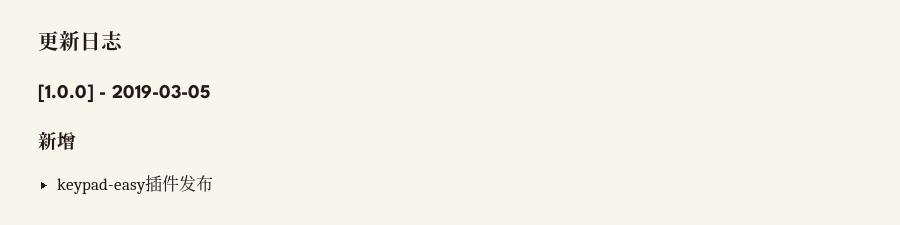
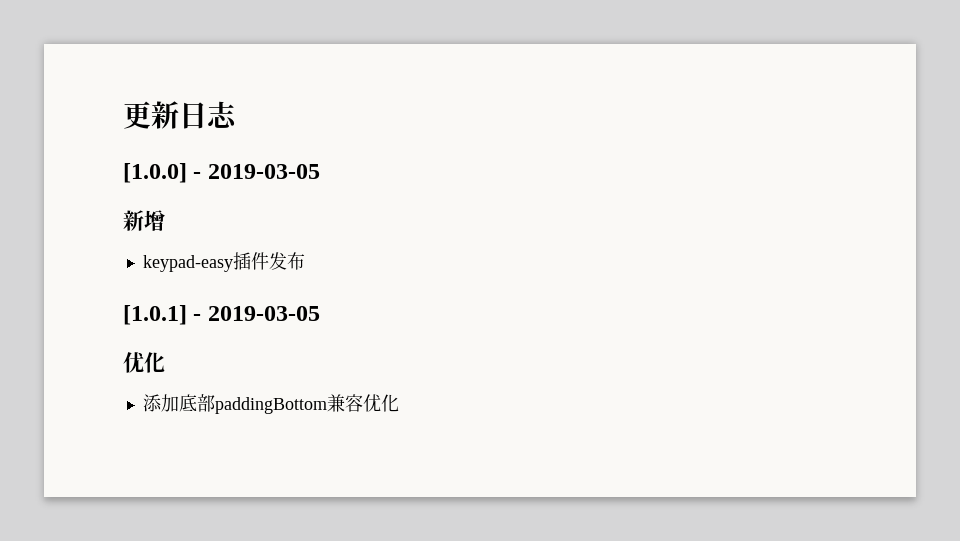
(213, 183) none -> [123,305,320,325] [123,352,165,373] [142,394,399,414] // [1.0.1] - 2019-03-05 // 优化 // 添加底部paddingBottom兼容优化

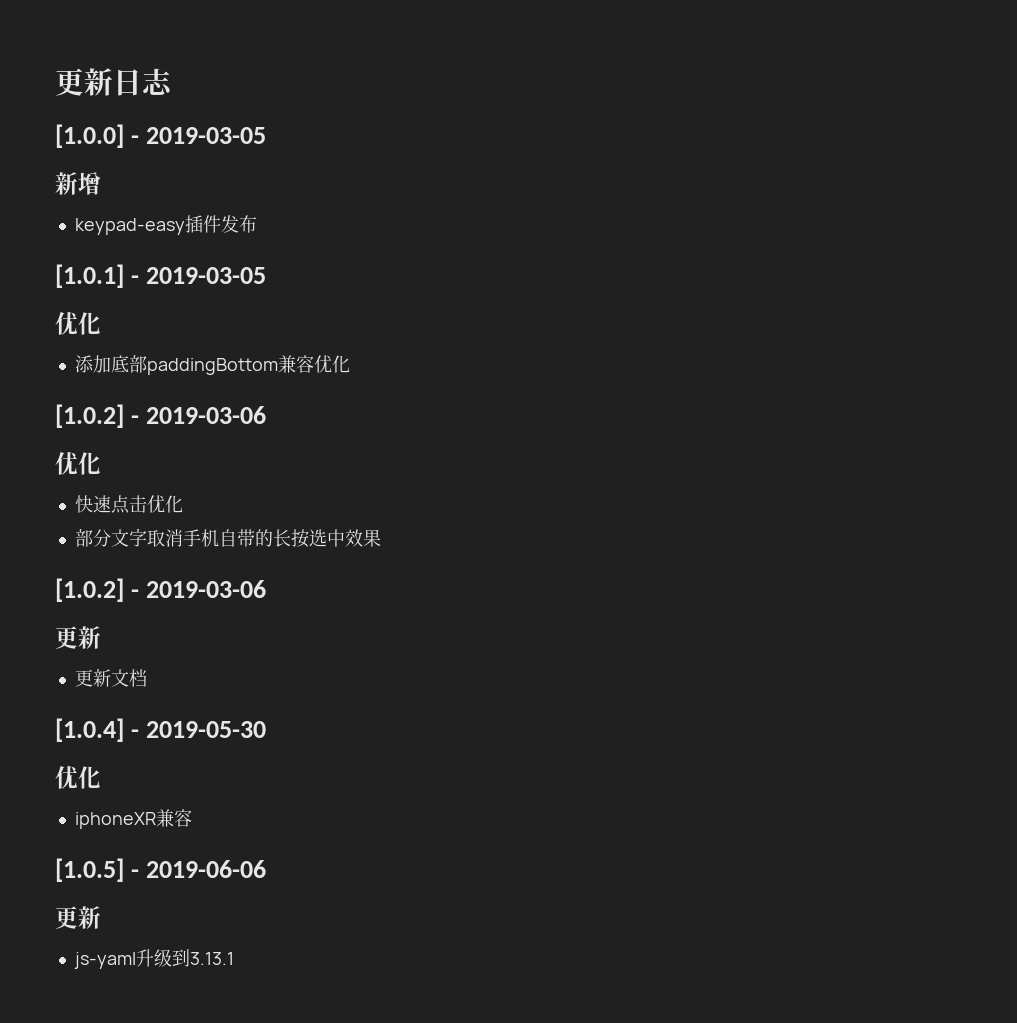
(399, 403) none -> [55,404,266,428] [55,452,101,475] [74,495,183,514] [74,528,381,548] [55,578,266,602] [55,626,101,649] [74,669,147,687] [55,718,266,742] [55,766,101,789] [74,809,192,829] [55,858,266,882] [55,906,101,929] [73,949,234,969] // [1.0.2] - 2019-03-06 // 优化 // 快速点击优化 // 部分文字取消手机自带的长按选中效果 // [1.0.2] - 2019-03-06 // 更新 // 更新文档 // [1.0.4] - 2019-05-30 // 优化 // iphoneXR兼容 // [1.0.5] - 2019-06-06 // 更新 // js-yaml升级到3.13.1

